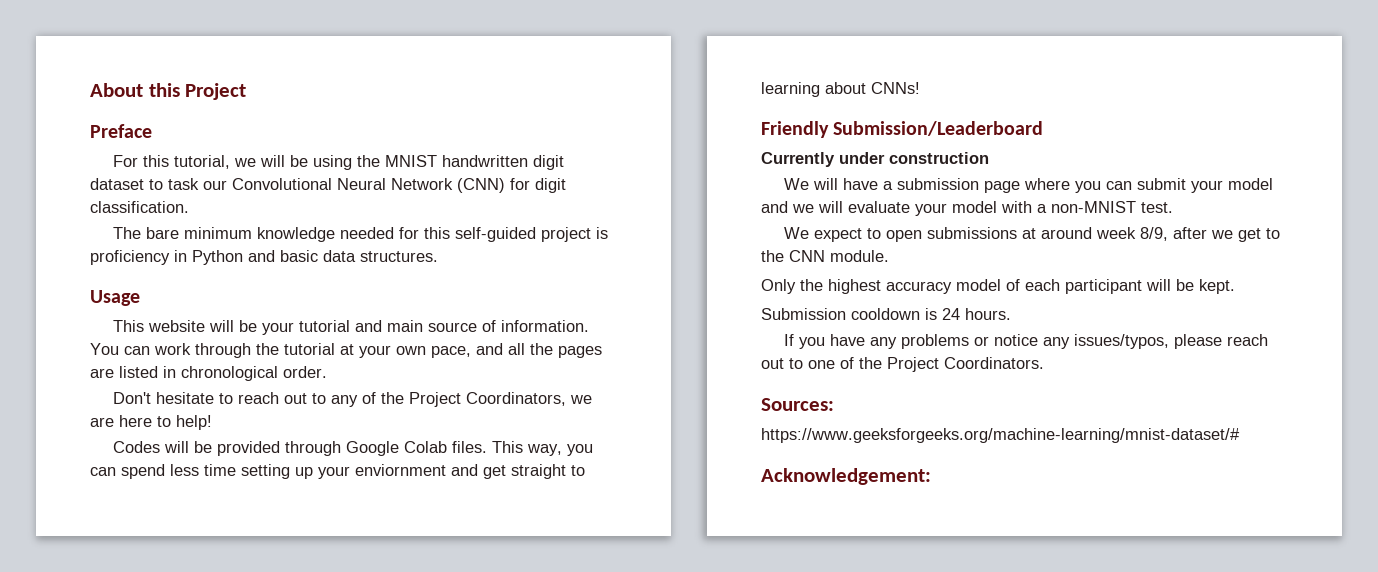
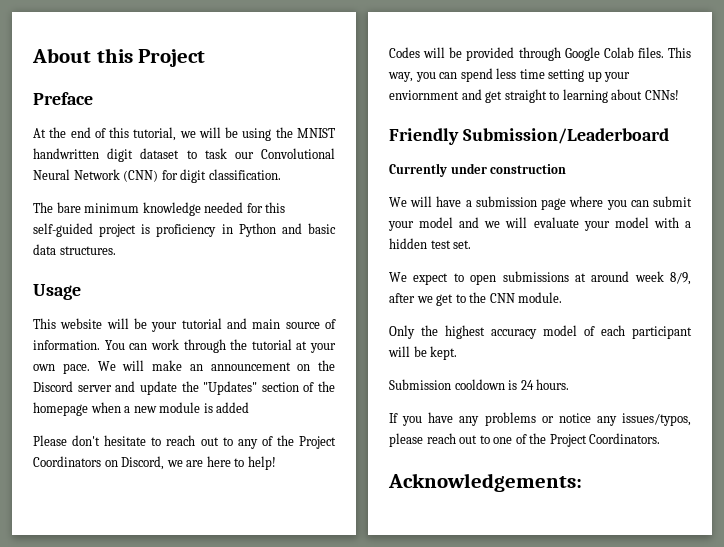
[112,155,138,167] For -> [33,127,106,138] At the end of
[431,343,602,358] [90,366,327,381] [112,392,151,404] pace, and all the pages are listed in chronological order. // Don't -> [62,360,335,374] [33,381,335,395] [33,402,250,416] [33,435,101,446] pace. We will make an announcement on the Discord server and update the "Updates" section of the homepage when a new module is added // Please don't
[465,392,566,406] Coordinators, -> [33,456,165,470] Coordinators on Discord,
[1051,201,1173,213] non-MNIST test. -> [389,238,472,249] hidden test set.
[761,398,834,411] [761,428,1240,443] [761,468,931,485] Sources: // https://www.geeksforgeeks.org/machine-learning/mnist-dataset/# // Acknowledgement: -> [388,473,582,492] Acknowledgements:

